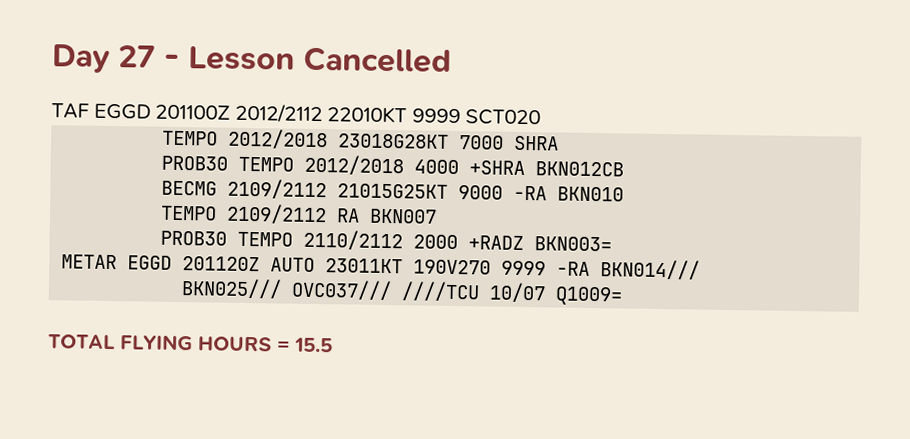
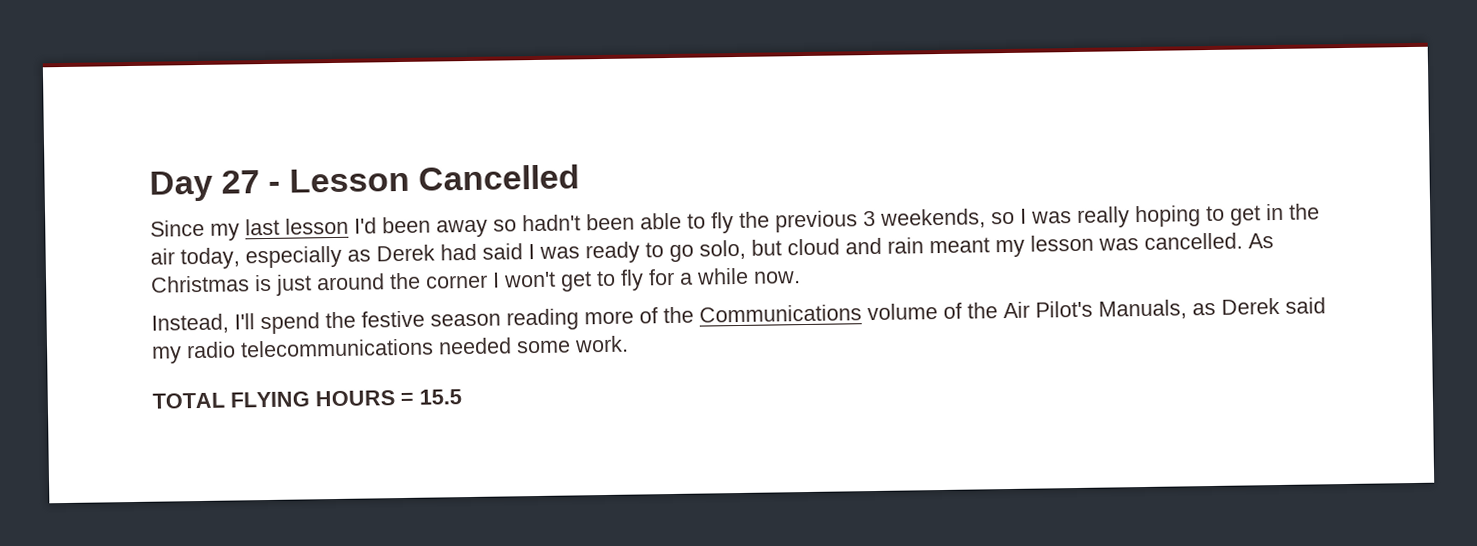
[51,103,542,126] [162,128,560,151] [161,154,625,177] [161,178,625,202] [160,203,438,225] [160,229,613,252] [61,254,701,280] [181,278,624,306] TAF EGGD 201100Z 2012/2112 22010KT 9999 SCT020 // TEMPO 2012/2018 23018G28KT 7000 SHRA // PROB30 TEMPO 2012/2018 4000 +SHRA BKN012CB // BECMG 2109/2112 21015G25KT 9000 -RA BKN010 // TEMPO 2109/2112 RA BKN007 // PROB30 TEMPO 2110/2112 2000 +RADZ BKN003= // METAR EGGD 201120Z AUTO 23011KT 190V270 9999 -RA BKN014/// // BKN025/// OVC037/// ////TCU 10/07 Q1009= -> [150,203,1320,241] [150,232,1274,270] [150,267,801,296] [151,297,1326,335] [152,335,629,364] Since my last lesson I'd been away so hadn't been able to fly the previous 3 weekends, so I was really hoping to get in the air today, especially as Derek had said I was ready to go solo, but cloud and rain meant my lesson was cancelled. As Christmas is just around the corner I won't get to fly for a while now. // Instead, I'll spend the festive season reading more of the Communications volume of the Air Pilot's Manuals, as Derek said my radio telecommunications needed some work.

